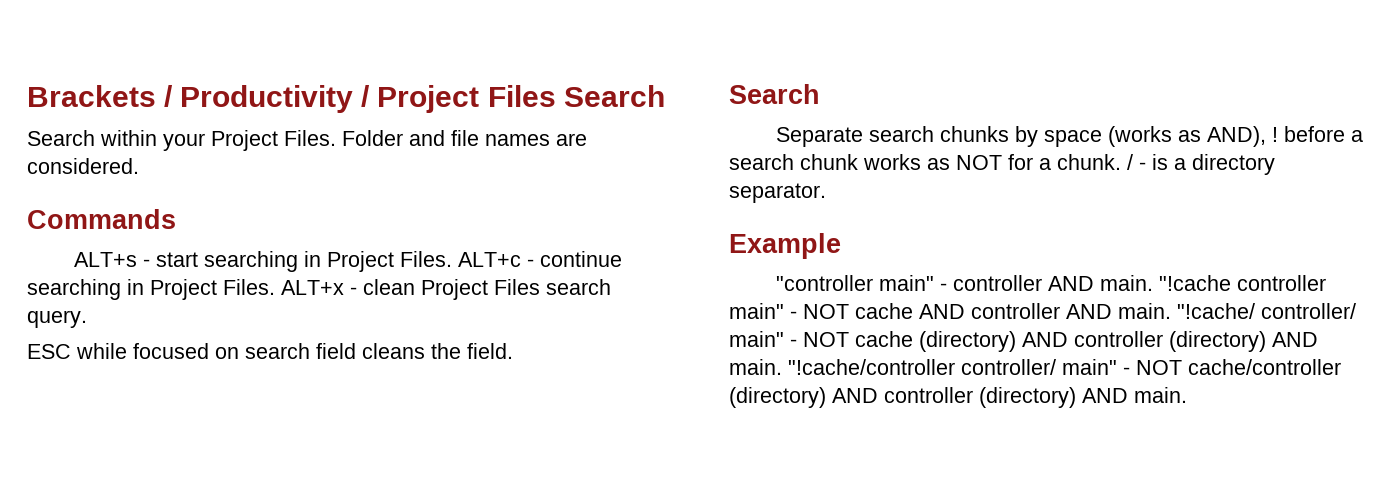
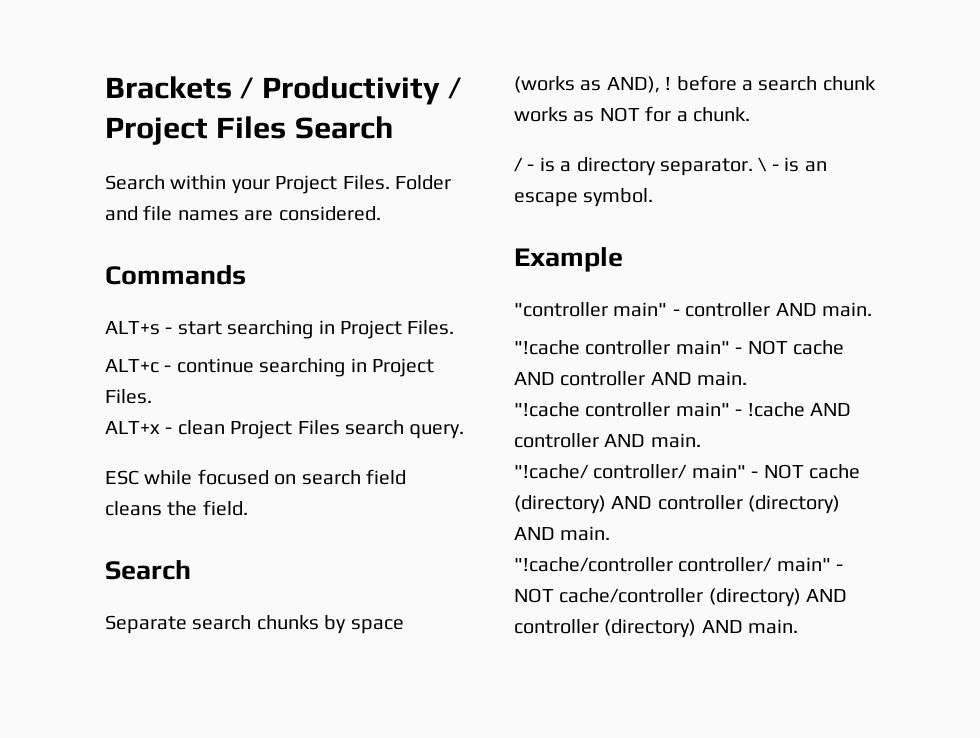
(453, 259) none -> (455, 327) //
(275, 287) none -> (152, 396) //
(1121, 162) none -> (750, 114) //
(826, 193) none -> [758,157,827,172] [514,188,654,207] \ - is an escape symbol.
(1154, 283) none -> (872, 309) //
(1171, 311) none -> [514,402,851,417] [514,433,701,448] // "!cache controller main" - !cache AND controller AND main. //
(782, 367) none -> (611, 533) //

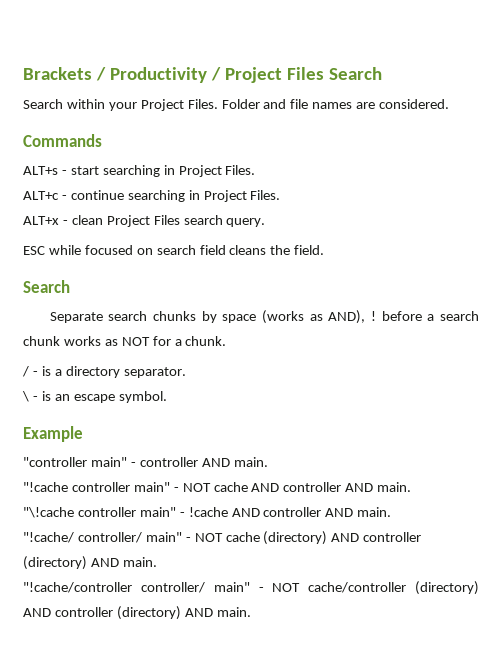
(753, 167) none -> (186, 372) //
[514,402,580,417] "!cache -> [23,507,74,518] "\!cache

